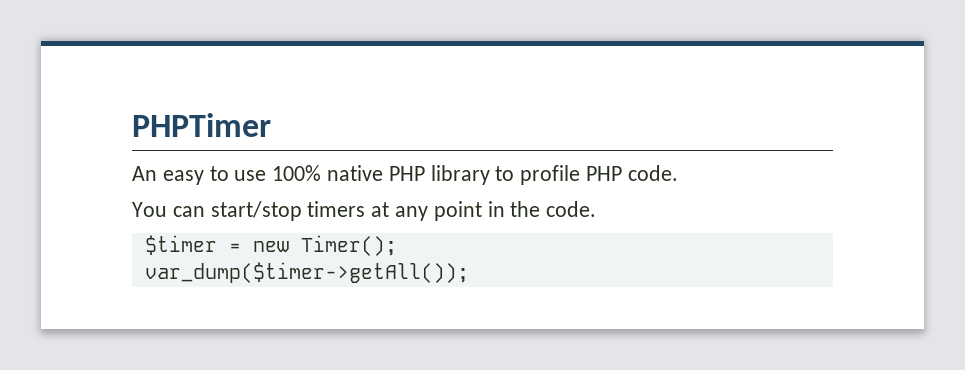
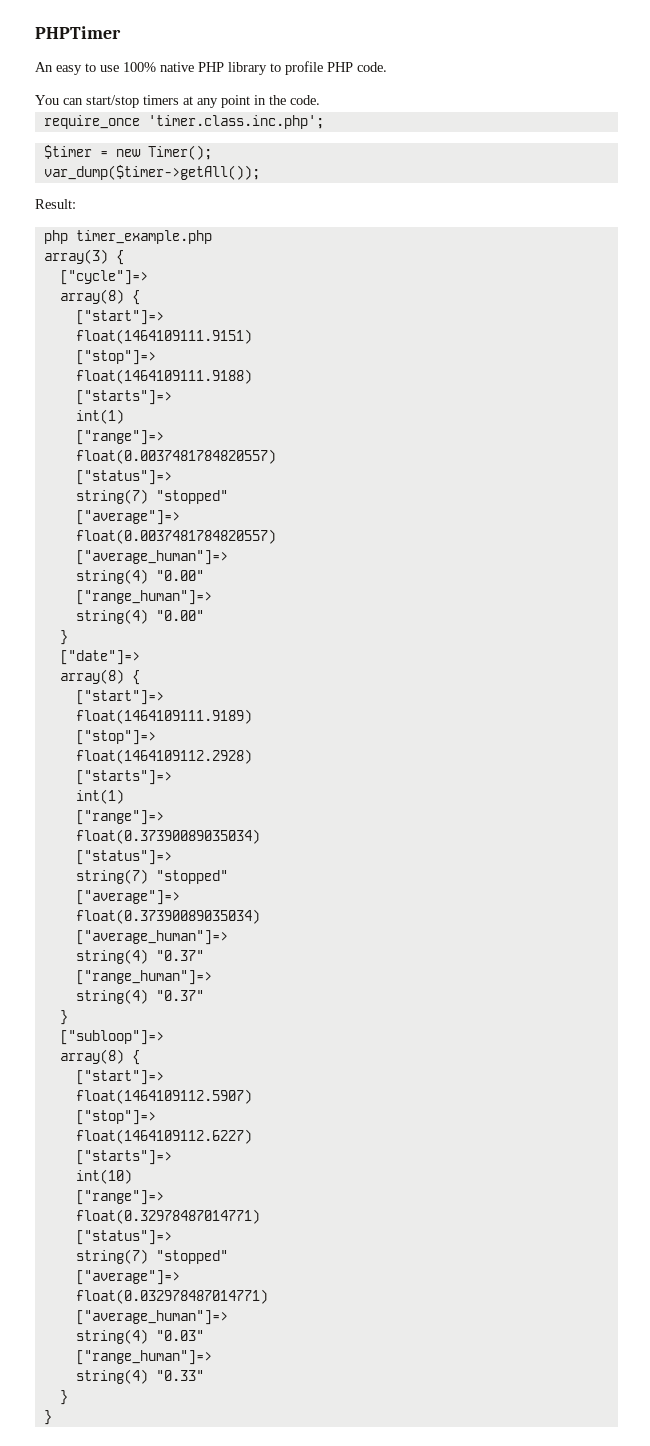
(597, 209) none -> [43,115,324,129] // require_once 'timer.class.inc.php';
(469, 272) none -> [35,199,76,209] [43,230,212,244] [43,249,124,265] [59,270,148,285] [59,289,140,305] [75,310,164,325] [75,329,252,344] [75,350,156,365] [75,369,252,384] [75,390,172,405] [75,409,124,424] [75,430,164,445] [75,449,276,464] [75,470,172,485] [75,489,228,504] [75,510,180,525] [75,529,276,544] [75,550,228,565] [75,569,204,584] [75,590,212,605] [75,609,204,624] [59,630,68,645] [59,650,140,665] [59,669,140,685] [75,690,164,705] [75,709,252,724] [75,730,156,745] [75,749,252,764] [75,770,172,785] [75,789,124,804] [75,810,164,825] [75,829,260,844] [75,850,172,865] [75,869,228,884] [75,890,180,905] [75,909,260,924] [75,930,228,945] [75,949,204,964] [75,970,212,985] [75,989,204,1004] [59,1010,68,1025] [59,1030,164,1045] [59,1049,140,1065] [75,1070,164,1085] [75,1089,252,1104] [75,1110,156,1125] [75,1129,252,1144] [75,1150,172,1165] [75,1169,132,1184] [75,1190,164,1205] [75,1209,260,1224] [75,1230,172,1245] [75,1249,228,1264] [75,1270,180,1285] [75,1289,268,1304] [75,1310,228,1325] [75,1329,204,1344] [75,1350,212,1365] [75,1369,204,1384] [59,1390,68,1405] [43,1410,52,1425] // Result: // php timer_example.php // array(3) { // ["cycle"]=> // array(8) { // ["start"]=> // float(1464109111.9151) // ["stop"]=> // float(1464109111.9188) // ["starts"]=> // int(1) // ["range"]=> // float(0.0037481784820557) // ["status"]=> // string(7) "stopped" // ["average"]=> // float(0.0037481784820557) // ["average_human"]=> // string(4) "0.00" // ["range_human"]=> // string(4) "0.00" // } // ["date"]=> // array(8) { // ["start"]=> // float(1464109111.9189) // ["stop"]=> // float(1464109112.2928) // ["starts"]=> // int(1) // ["range"]=> // float(0.37390089035034) // ["status"]=> // string(7) "stopped" // ["average"]=> // float(0.37390089035034) // ["average_human"]=> // string(4) "0.37" // ["range_human"]=> // string(4) "0.37" // } // ["subloop"]=> // array(8) { // ["start"]=> // float(1464109112.5907) // ["stop"]=> // float(1464109112.6227) // ["starts"]=> // int(10) // ["range"]=> // float(0.32978487014771) // ["status"]=> // string(7) "stopped" // ["average"]=> // float(0.032978487014771) // ["average_human"]=> // string(4) "0.03" // ["range_human"]=> // string(4) "0.33" // } // }

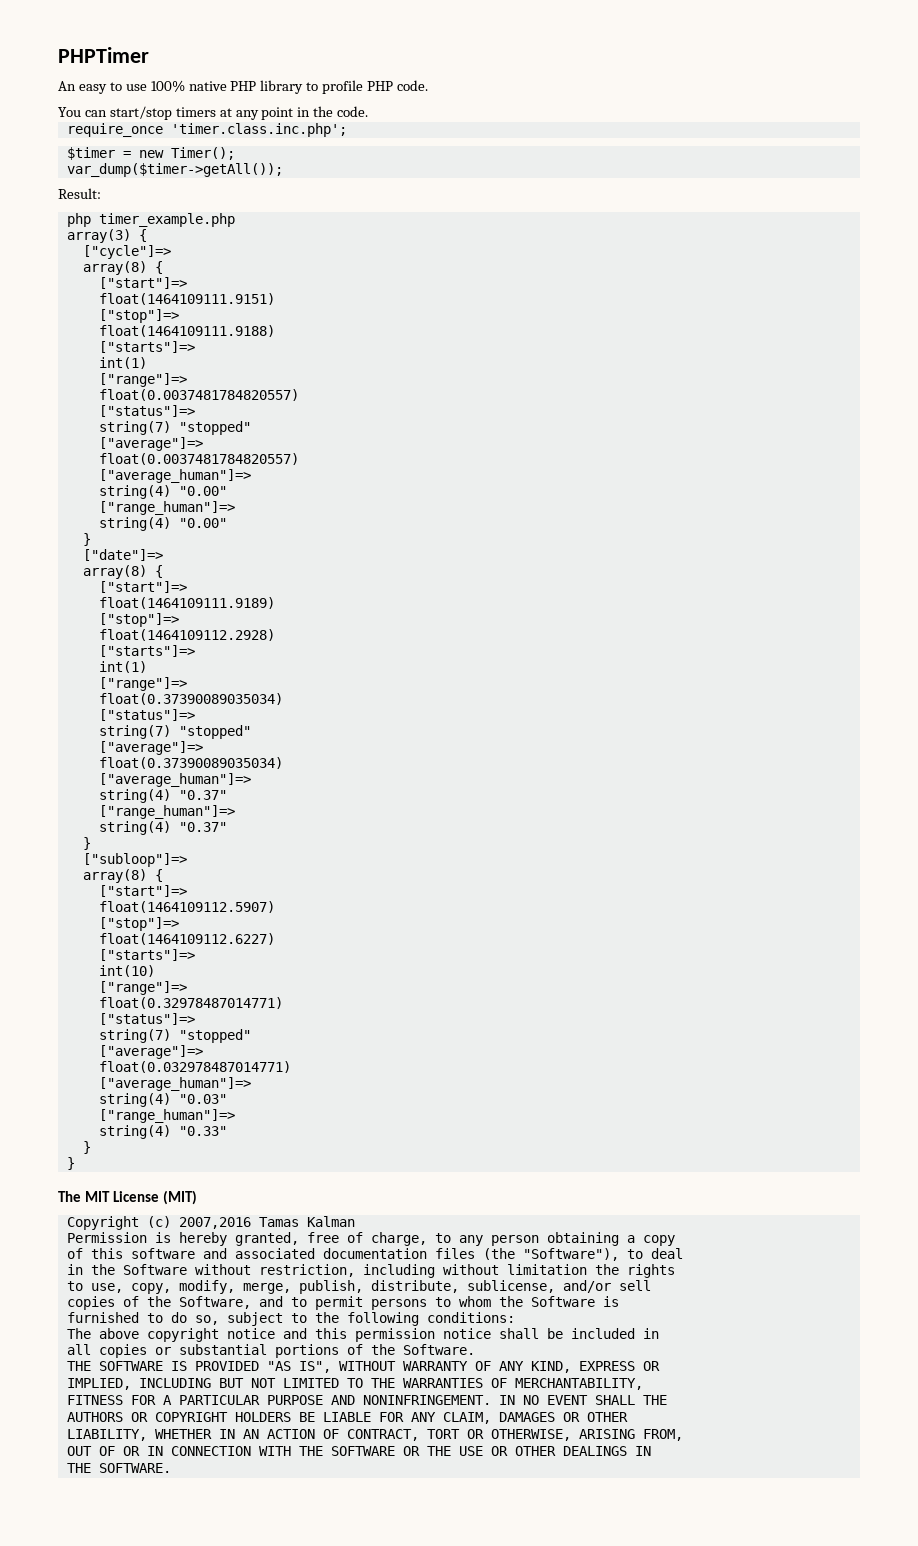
(52, 1417) none -> [58,1190,198,1205] [66,1216,355,1230] [66,1232,675,1246] [66,1248,683,1261] [66,1264,675,1278] [66,1280,651,1294] [66,1296,619,1310] [66,1312,515,1326] [66,1328,659,1342] [66,1344,475,1358] [66,1361,660,1373] [66,1378,643,1390] [66,1395,667,1405] [66,1412,628,1424] [66,1429,683,1441] [66,1446,651,1456] [66,1463,171,1473] // The MIT License (MIT) // Copyright (c) 2007,2016 Tamas Kalman // Permission is hereby granted, free of charge, to any person obtaining a copy // of this software and associated documentation files (the "Software"), to deal // in the Software without restriction, including without limitation the rights // to use, copy, modify, merge, publish, distribute, sublicense, and/or sell // copies of the Software, and to permit persons to whom the Software is // furnished to do so, subject to the following conditions: // The above copyright notice and this permission notice shall be included in // all copies or substantial portions of the Software. // THE SOFTWARE IS PROVIDED "AS IS", WITHOUT WARRANTY OF ANY KIND, EXPRESS OR // IMPLIED, INCLUDING BUT NOT LIMITED TO THE WARRANTIES OF MERCHANTABILITY, // FITNESS FOR A PARTICULAR PURPOSE AND NONINFRINGEMENT. IN NO EVENT SHALL THE // AUTHORS OR COPYRIGHT HOLDERS BE LIABLE FOR ANY CLAIM, DAMAGES OR OTHER // LIABILITY, WHETHER IN AN ACTION OF CONTRACT, TORT OR OTHERWISE, ARISING FROM, // OUT OF OR IN CONNECTION WITH THE SOFTWARE OR THE USE OR OTHER DEALINGS IN // THE SOFTWARE.

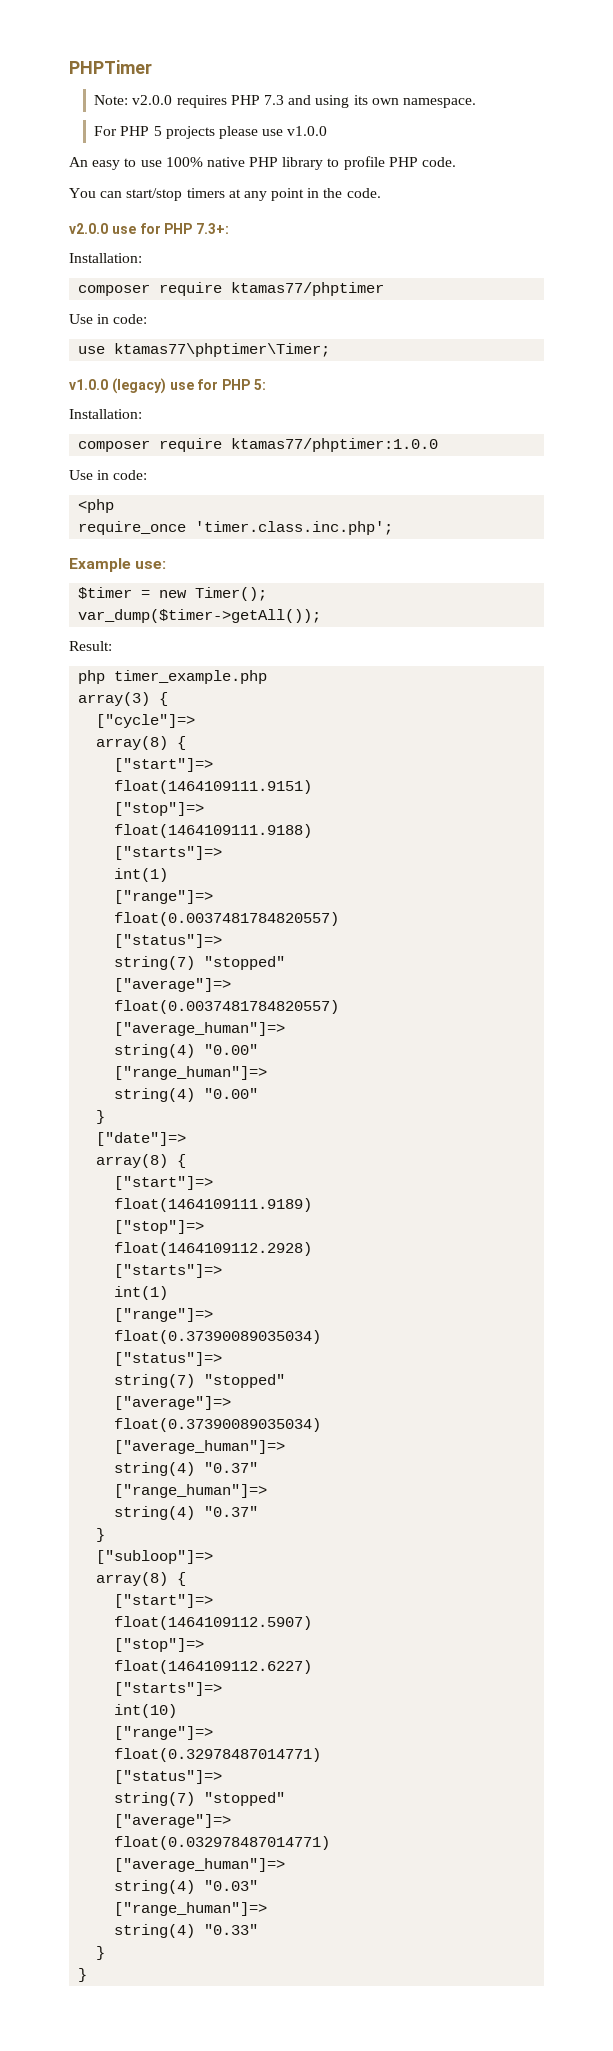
(149, 55) none -> [94,95,476,108] [94,126,328,139] // Note: v2.0.0 requires PHP 7.3 and using its own namespace. // For PHP 5 projects please use v1.0.0
(369, 111) none -> [69,223,230,234] [69,253,142,263] [78,282,385,296] [69,314,148,324] [78,343,331,357] [69,378,266,394] [69,409,142,419] [78,438,439,452] [69,470,148,480] [78,499,115,513] // v2.0.0 use for PHP 7.3+: // Installation: // composer require ktamas77/phptimer // Use in code: // use ktamas77\phptimer\Timer; // v1.0.0 (legacy) use for PHP 5: // Installation: // composer require ktamas77/phptimer:1.0.0 // Use in code: // <php
(347, 130) none -> [69,558,167,572] // Example use:
[58,1190,198,1205] [66,1216,355,1230] [66,1232,675,1246] [66,1248,683,1261] [66,1264,675,1278] [66,1280,651,1294] [66,1296,619,1310] [66,1312,515,1326] [66,1328,659,1342] [66,1344,475,1358] [66,1361,660,1373] [66,1378,643,1390] [66,1395,667,1405] [66,1412,628,1424] [66,1429,683,1441] [66,1446,651,1456] [66,1463,171,1473] // The MIT License (MIT) // Copyright (c) 2007,2016 Tamas Kalman // Permission is hereby granted, free of charge, to any person obtaining a copy // of this software and associated documentation files (the "Software"), to deal // in the Software without restriction, including without limitation the rights // to use, copy, modify, merge, publish, distribute, sublicense, and/or sell // copies of the Software, and to permit persons to whom the Software is // furnished to do so, subject to the following conditions: // The above copyright notice and this permission notice shall be included in // all copies or substantial portions of the Software. // THE SOFTWARE IS PROVIDED "AS IS", WITHOUT WARRANTY OF ANY KIND, EXPRESS OR // IMPLIED, INCLUDING BUT NOT LIMITED TO THE WARRANTIES OF MERCHANTABILITY, // FITNESS FOR A PARTICULAR PURPOSE AND NONINFRINGEMENT. IN NO EVENT SHALL THE // AUTHORS OR COPYRIGHT HOLDERS BE LIABLE FOR ANY CLAIM, DAMAGES OR OTHER // LIABILITY, WHETHER IN AN ACTION OF CONTRACT, TORT OR OTHERWISE, ARISING FROM, // OUT OF OR IN CONNECTION WITH THE SOFTWARE OR THE USE OR OTHER DEALINGS IN // THE SOFTWARE. -> (88, 1975) none

